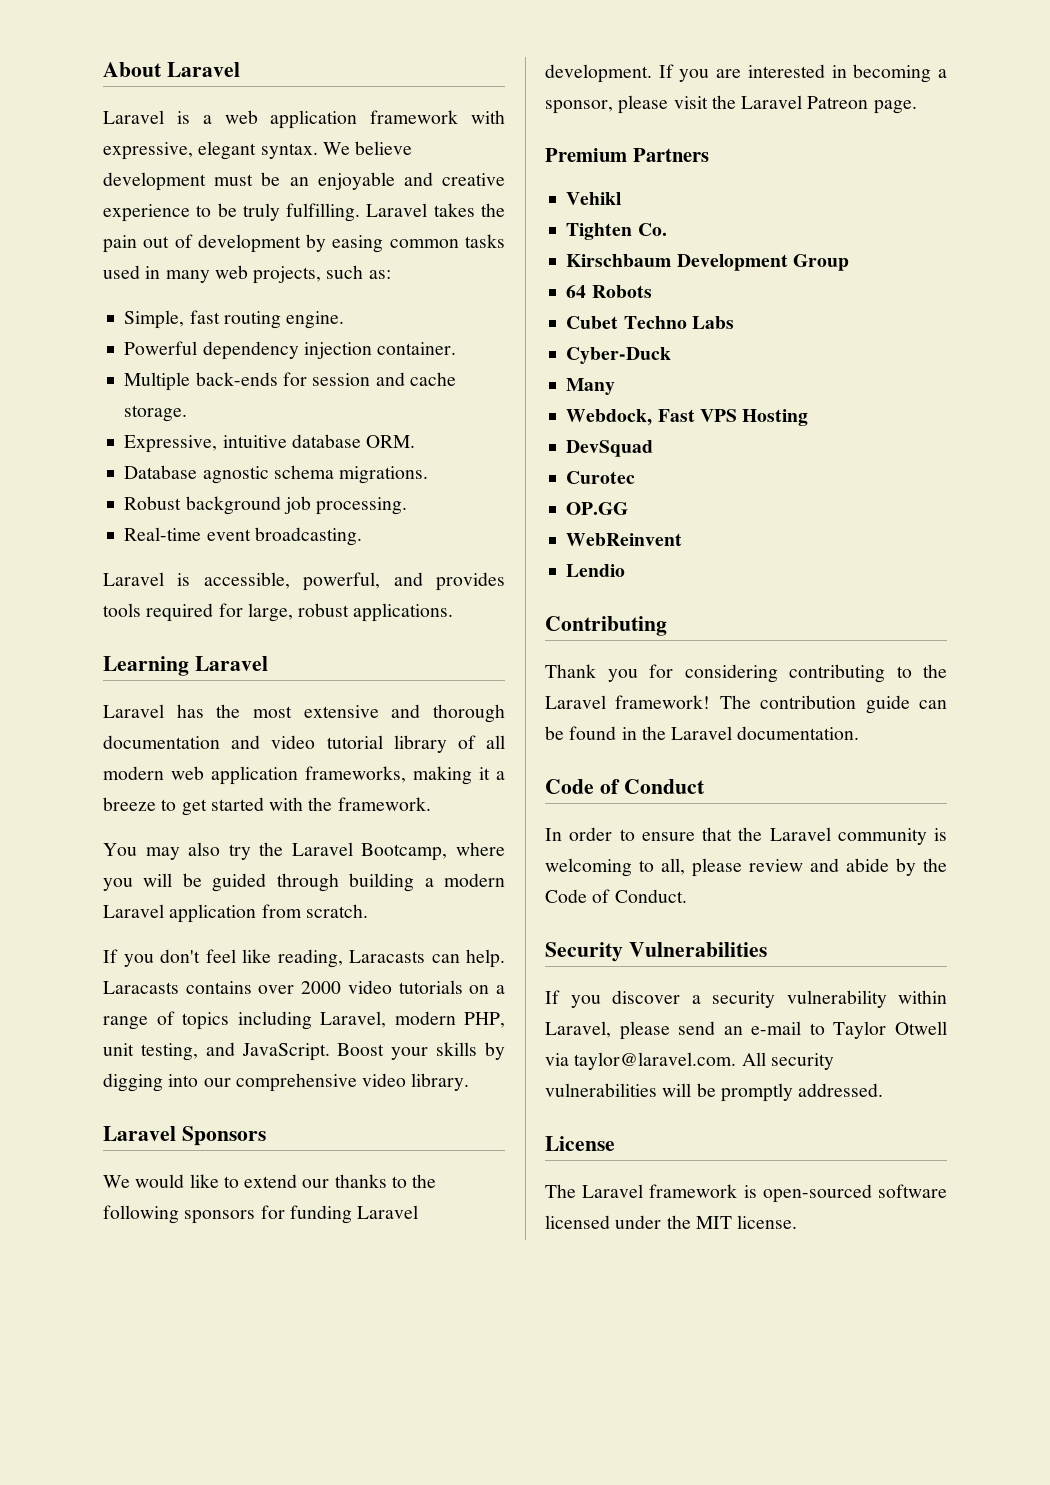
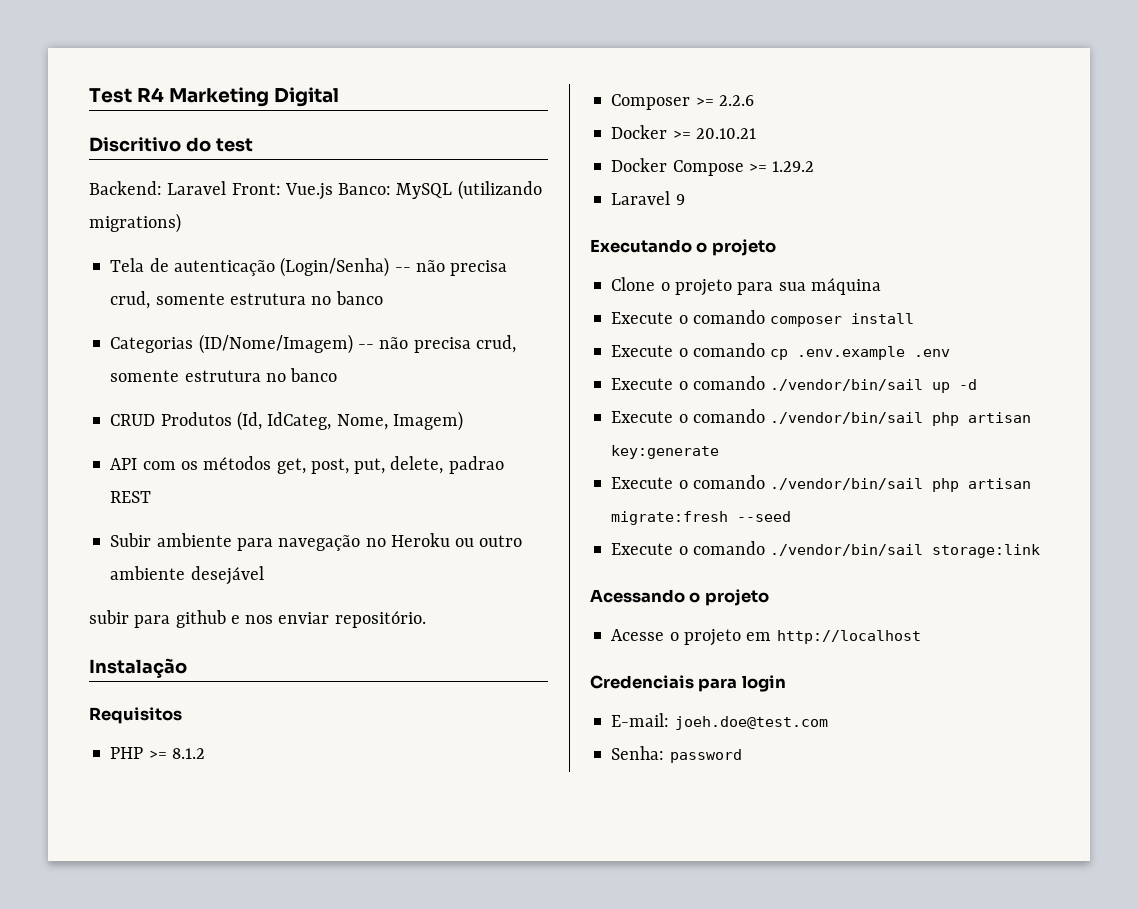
[103,62,240,77] [103,110,505,129] [103,141,413,160] [103,172,505,191] [103,203,505,222] [103,234,505,253] [103,265,391,284] [124,310,345,329] [124,341,457,360] [124,372,456,391] [124,405,188,422] [124,434,416,453] [124,465,429,484] [124,496,408,515] [124,527,362,546] [103,572,505,591] [103,603,454,622] [103,656,268,676] [103,704,505,723] [103,735,506,753] [103,766,505,785] [103,797,431,816] [103,842,505,861] [103,873,505,892] [103,904,368,923] [103,949,505,968] [103,980,506,994] [103,1011,505,1030] [103,1042,505,1061] [103,1073,470,1092] [103,1126,266,1146] [103,1174,437,1188] [103,1205,419,1224] [545,64,947,83] [545,95,917,114] [545,148,709,162] [566,192,622,205] [566,223,667,240] [566,254,849,271] [566,285,652,298] [566,316,734,329] [566,347,672,364] [566,378,616,395] [566,409,809,426] [566,440,654,457] [566,471,636,484] [566,502,629,515] [566,533,683,546] [566,564,626,577] [545,616,667,636] [545,664,947,683] [545,695,947,714] [545,726,860,740] [545,779,705,794] [545,827,947,845] [545,858,947,877] [545,889,687,903] [545,942,767,962] [545,990,947,1008] [545,1021,947,1040] [545,1052,834,1070] [545,1083,884,1102] [545,1136,615,1151] [545,1184,947,1203] [545,1215,798,1229] About Laravel // Laravel is a web application framework with expressive, elegant syntax. We believe development must be an enjoyable and creative experience to be truly fulfilling. Laravel takes the pain out of development by easing common tasks used in many web projects, such as: // Simple, fast routing engine. // Powerful dependency injection container. // Multiple back-ends for session and cache storage. // Expressive, intuitive database ORM. // Database agnostic schema migrations. // Robust background job processing. // Real-time event broadcasting. // Laravel is accessible, powerful, and provides tools required for large, robust applications. // Learning Laravel // Laravel has the most extensive and thorough documentation and video tutorial library of all modern web application frameworks, making it a breeze to get started with the framework. // You may also try the Laravel Bootcamp, where you will be guided through building a modern Laravel application from scratch. // If you don't feel like reading, Laracasts can help. Laracasts contains over 2000 video tutorials on a range of topics including Laravel, modern PHP, unit testing, and JavaScript. Boost your skills by digging into our comprehensive video library. // Laravel Sponsors // We would like to extend our thanks to the following sponsors for funding Laravel development. If you are interested in becoming a sponsor, please visit the Laravel Patreon page. // Premium Partners // Vehikl // Tighten Co. // Kirschbaum Development Group // 64 Robots // Cubet Techno Labs // Cyber-Duck // Many // Webdock, Fast VPS Hosting // DevSquad // Curotec // OP.GG // WebReinvent // Lendio // Contributing // Thank you for considering contributing to the Laravel framework! The contribution guide can be found in the Laravel documentation. // Code of Conduct // In order to ensure that the Laravel community is welcoming to all, please review and abide by the Code of Conduct. // Security Vulnerabilities // If you discover a security vulnerability within Laravel, please send an e-mail to Taylor Otwell via taylor@laravel.com. All security vulnerabilities will be promptly addressed. // License // The Laravel framework is open-sourced software licensed under the MIT license. -> [89,87,340,107] [89,137,253,152] [89,180,542,200] [89,213,181,233] [110,257,508,277] [110,291,383,309] [110,334,516,354] [110,368,338,382] [110,411,463,431] [110,456,504,474] [110,491,152,503] [110,533,523,551] [110,566,264,585] [89,610,426,628] [89,658,187,678] [89,707,182,724] [110,747,205,759] [611,94,754,110] [611,125,756,139] [611,158,815,176] [611,191,685,205] [590,239,776,256] [611,277,881,296] [611,310,915,327] [611,343,951,360] [611,376,978,393] [611,409,1032,426] [611,445,720,459] [611,475,1032,492] [611,511,792,525] [611,541,1041,558] [590,589,769,606] [611,629,921,646] [590,675,786,692] [611,713,828,730] [611,746,742,763] Test R4 Marketing Digital // Discritivo do test // Backend: Laravel Front: Vue.js Banco: MySQL (utilizando migrations) // Tela de autenticação (Login/Senha) -- não precisa crud, somente estrutura no banco // Categorias (ID/Nome/Imagem) -- não precisa crud, somente estrutura no banco // CRUD Produtos (Id, IdCateg, Nome, Imagem) // API com os métodos get, post, put, delete, padrao REST // Subir ambiente para navegação no Heroku ou outro ambiente desejável // subir para github e nos enviar repositório. // Instalação // Requisitos // PHP >= 8.1.2 // Composer >= 2.2.6 // Docker >= 20.10.21 // Docker Compose >= 1.29.2 // Laravel 9 // Executando o projeto // Clone o projeto para sua máquina // Execute o comando composer install // Execute o comando cp .env.example .env // Execute o comando ./vendor/bin/sail up -d // Execute o comando ./vendor/bin/sail php artisan key:generate // Execute o comando ./vendor/bin/sail php artisan migrate:fresh --seed // Execute o comando ./vendor/bin/sail storage:link // Acessando o projeto // Acesse o projeto em http://localhost // Credenciais para login // E-mail: joeh.doe@test.com // Senha: password

